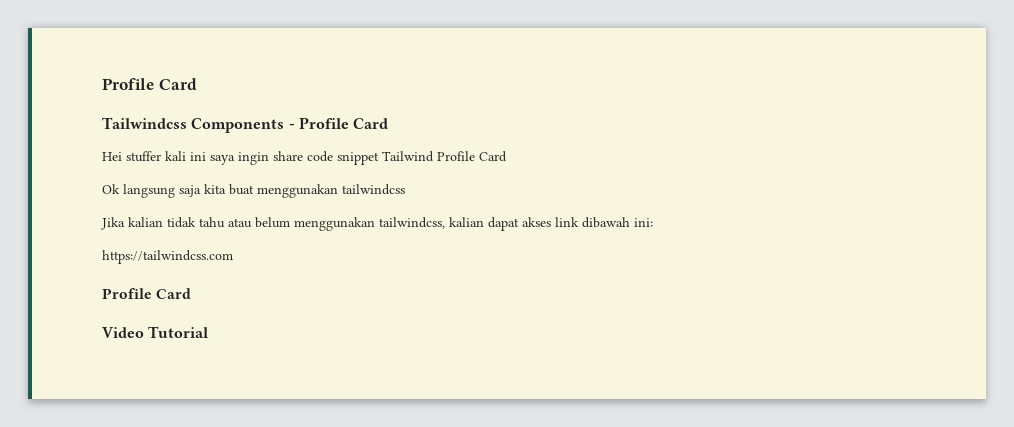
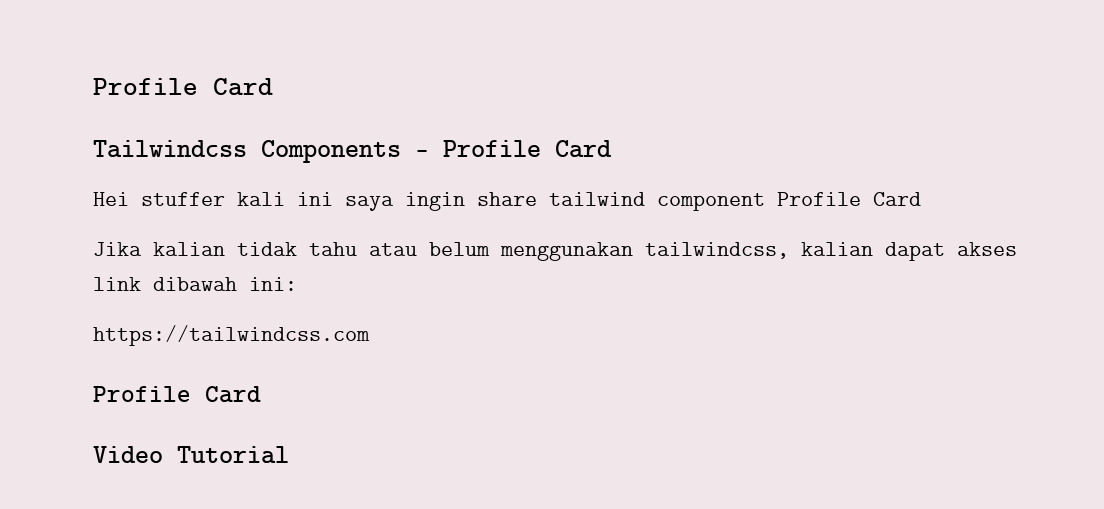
[307,151,507,165] [102,184,405,198] code snippet Tailwind Profile Card // Ok langsung saja kita buat menggunakan tailwindcss -> [549,192,921,211] tailwind component Profile Card

